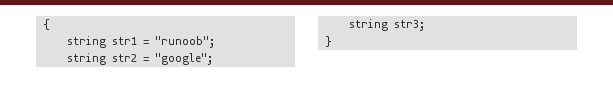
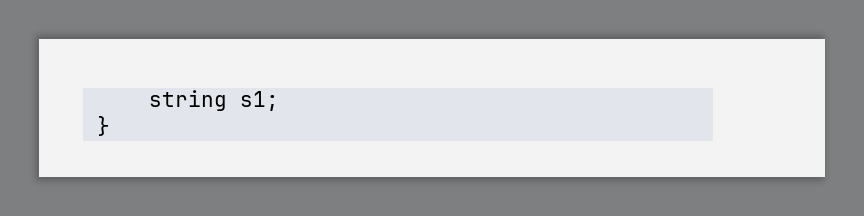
[42,19,50,30] [66,36,215,48] [66,53,213,65] [348,19,425,31] { // string str1 = "runoob"; // string str2 = "google"; // string str3; -> [148,90,279,111] string s1;

